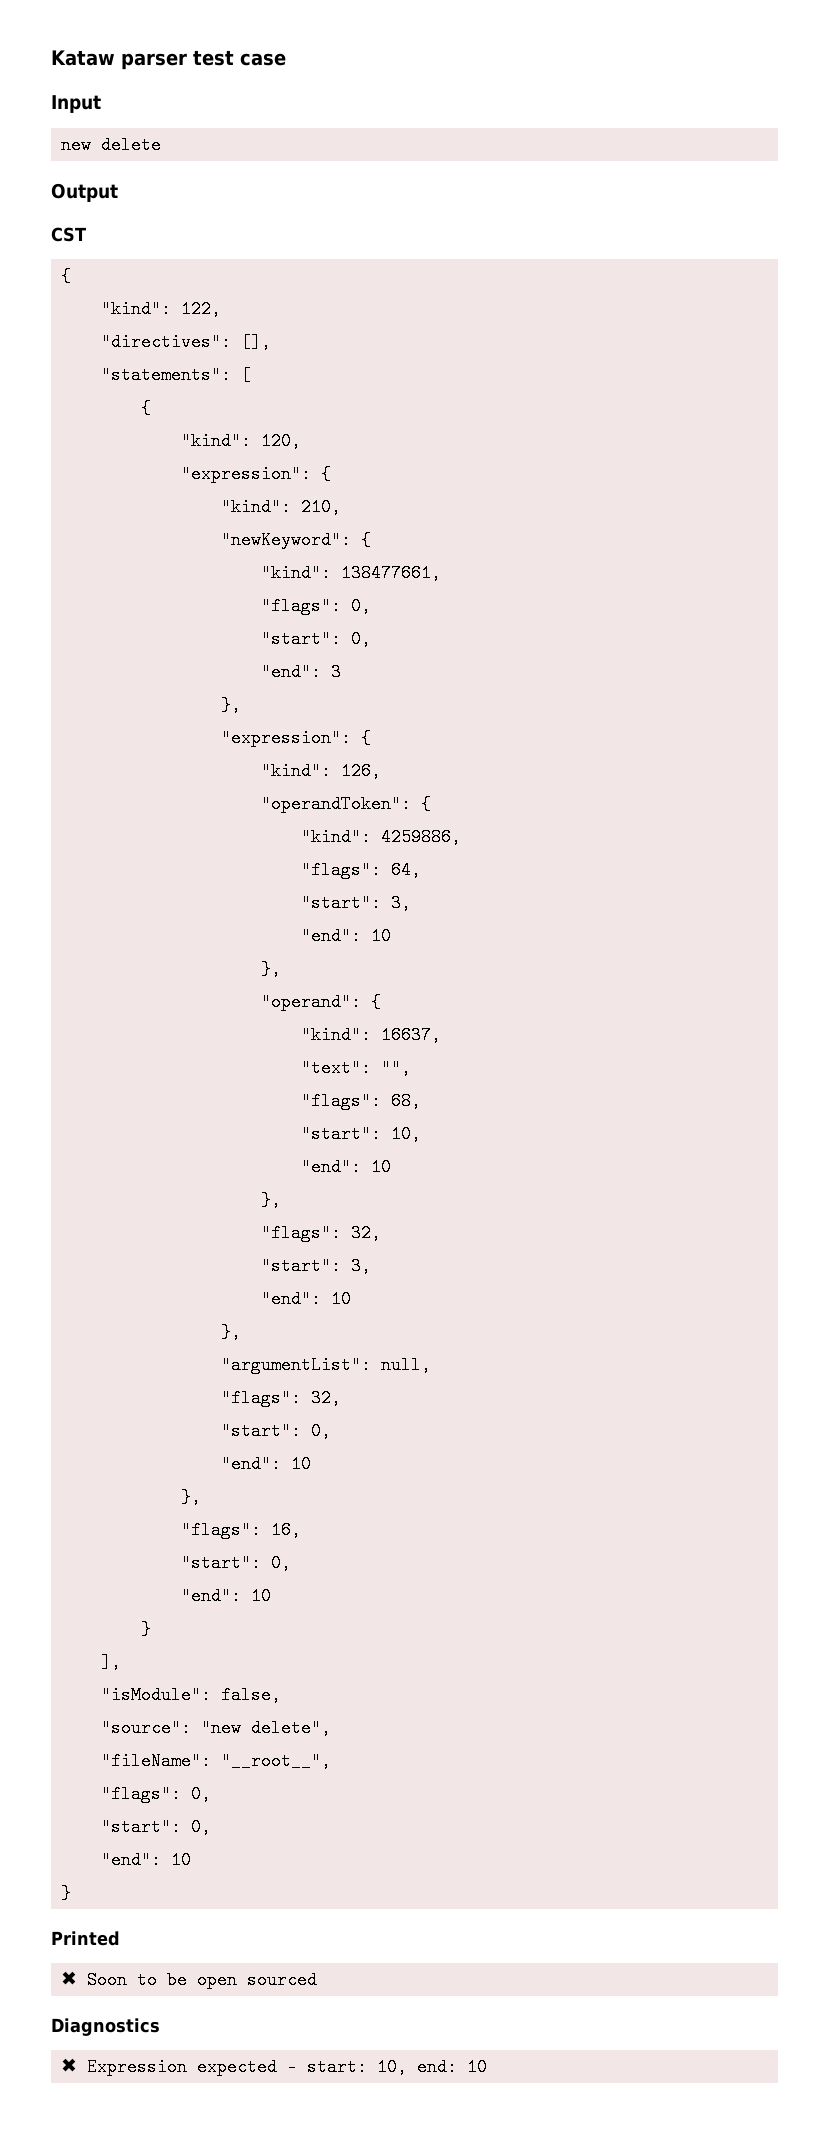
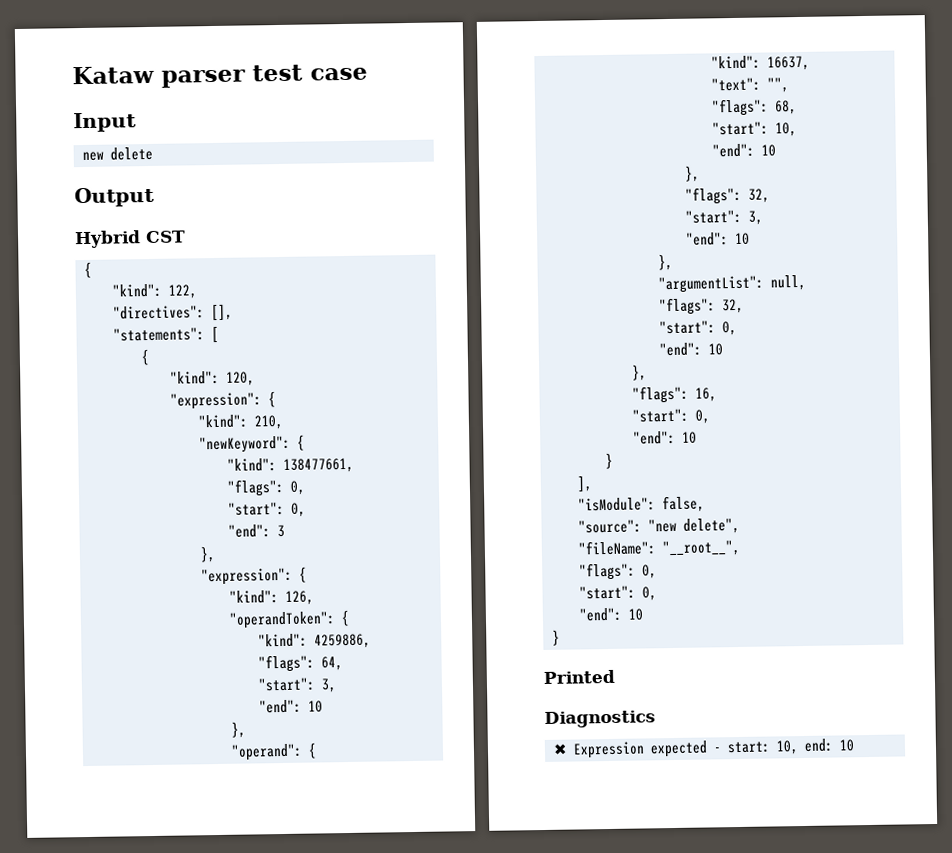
(118, 192) none -> [74,230,141,249] Hybrid
[60,1971,317,1989] // ✖ Soon to be open sourced -> (615, 676) none

